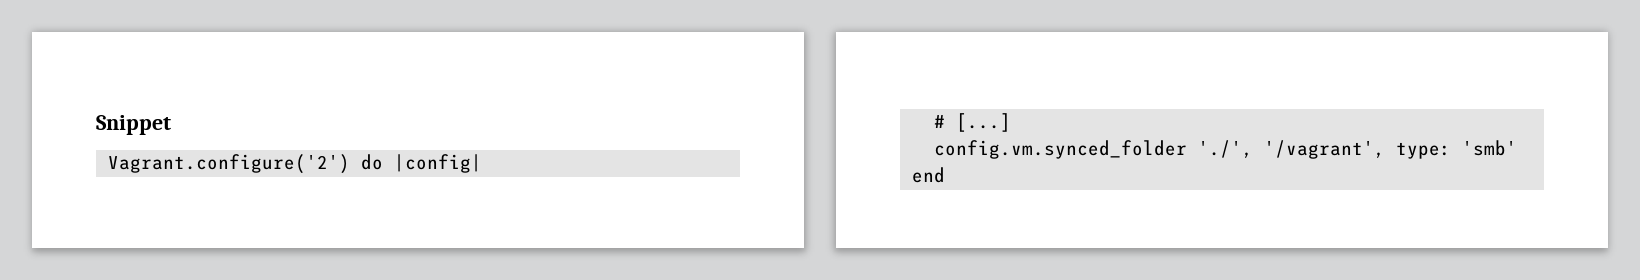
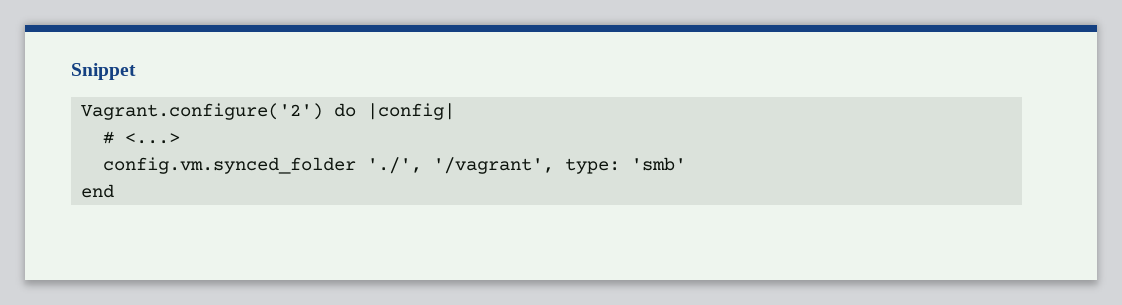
[956,113,1011,132] [...] -> [124,133,180,144] <...>

